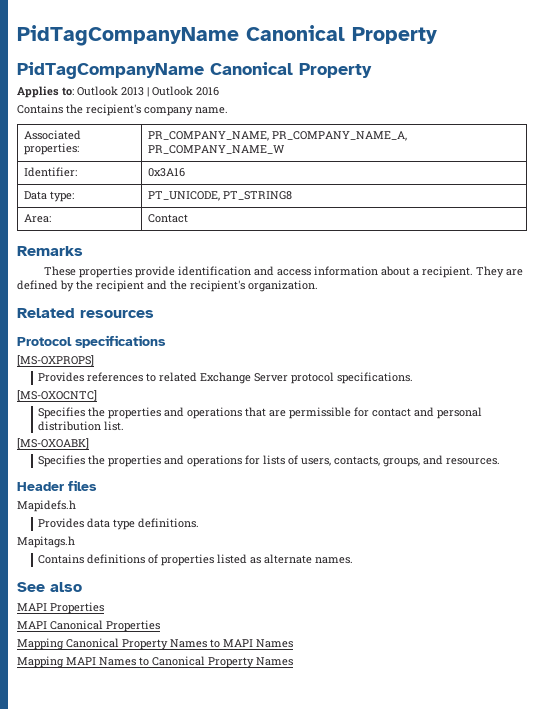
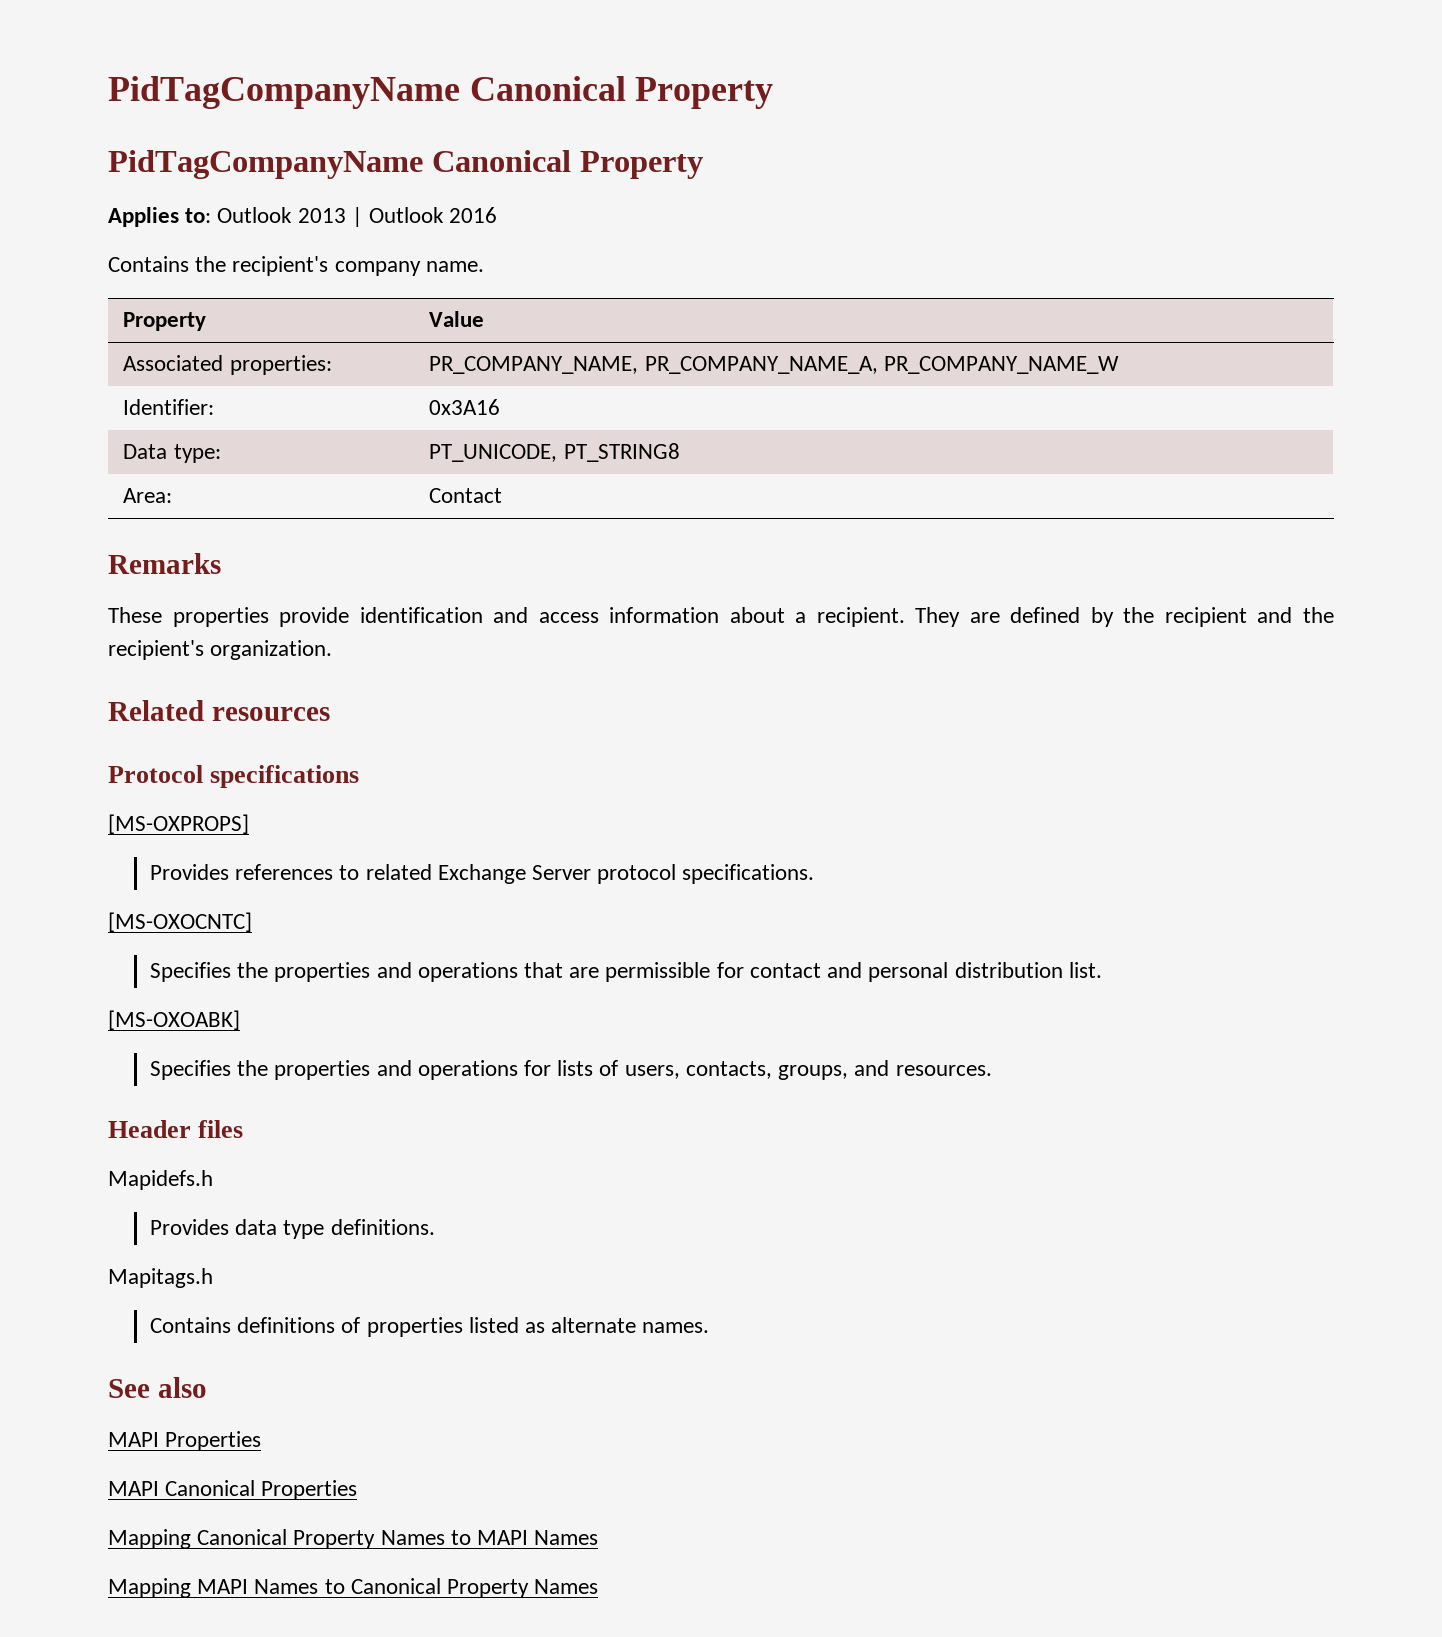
(228, 110) none -> [123,312,207,331] [429,311,485,327] // Property | Value

